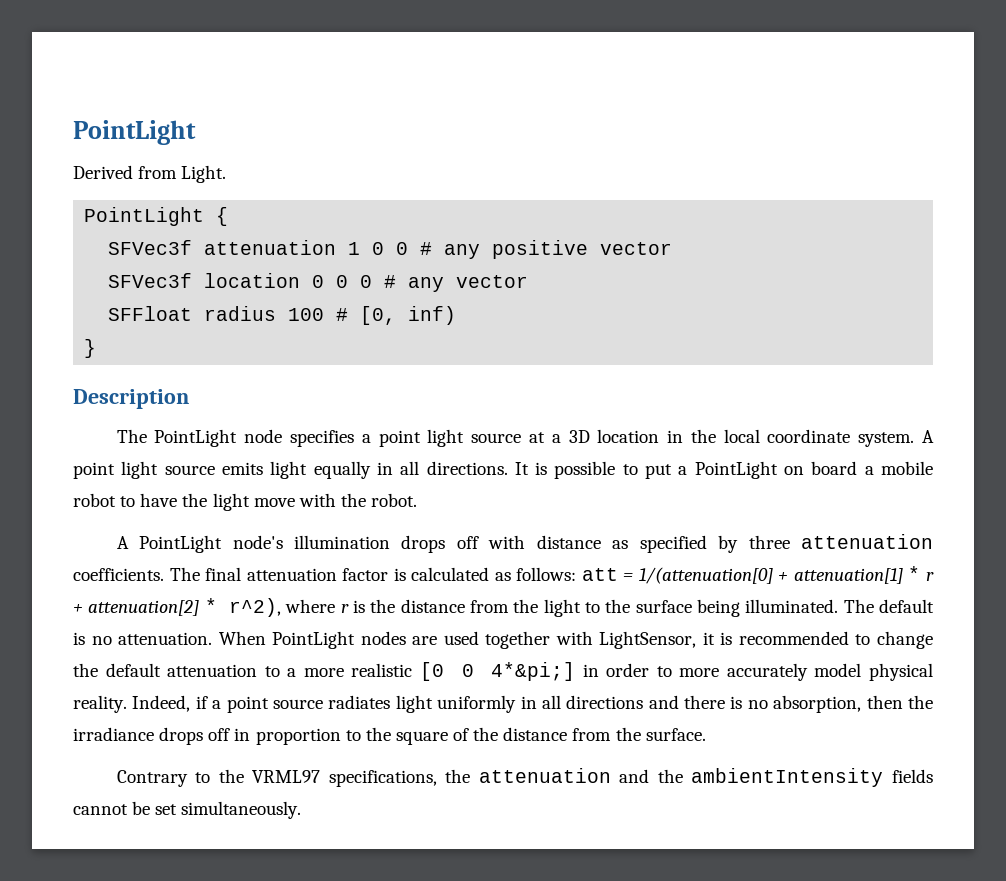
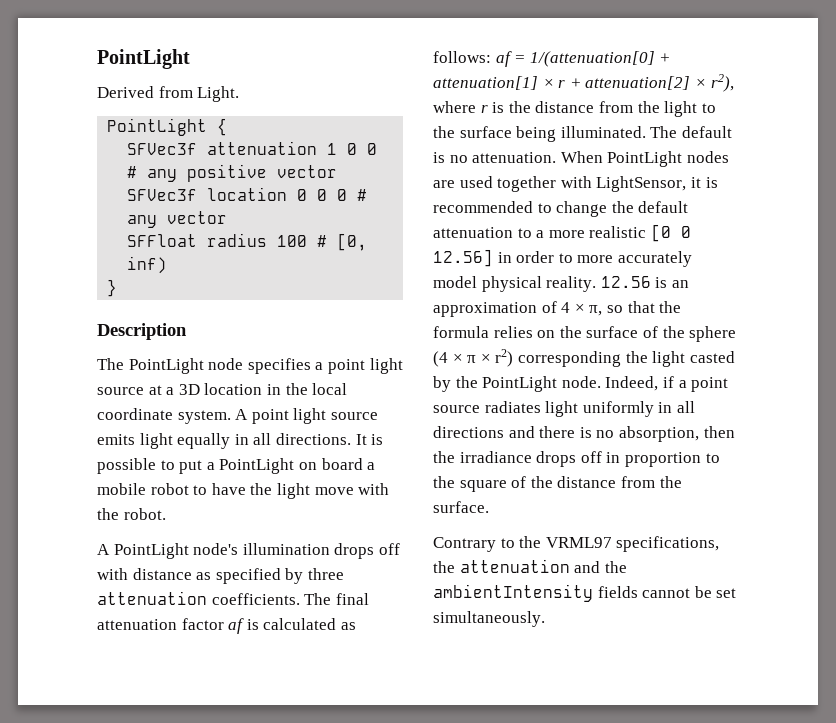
(389, 574) none -> [228,618,245,634] af
[581,568,618,581] att -> [495,51,512,67] af
[908,566,921,581] * -> [542,78,554,88] ×
[204,598,282,617] * r^2), -> [694,74,734,92] × r2),
[491,662,576,681] 4*&pi;] -> [433,249,493,267] 12.56]
(127, 704) none -> [600,276,689,288] [433,301,682,317] [433,326,737,342] [433,349,735,367] [433,376,601,392] 12.56 is an approximation of 4 × π, so that the formula relies on the surface of the sphere (4 × π × r2) corresponding the light casted by the PointLight node.

